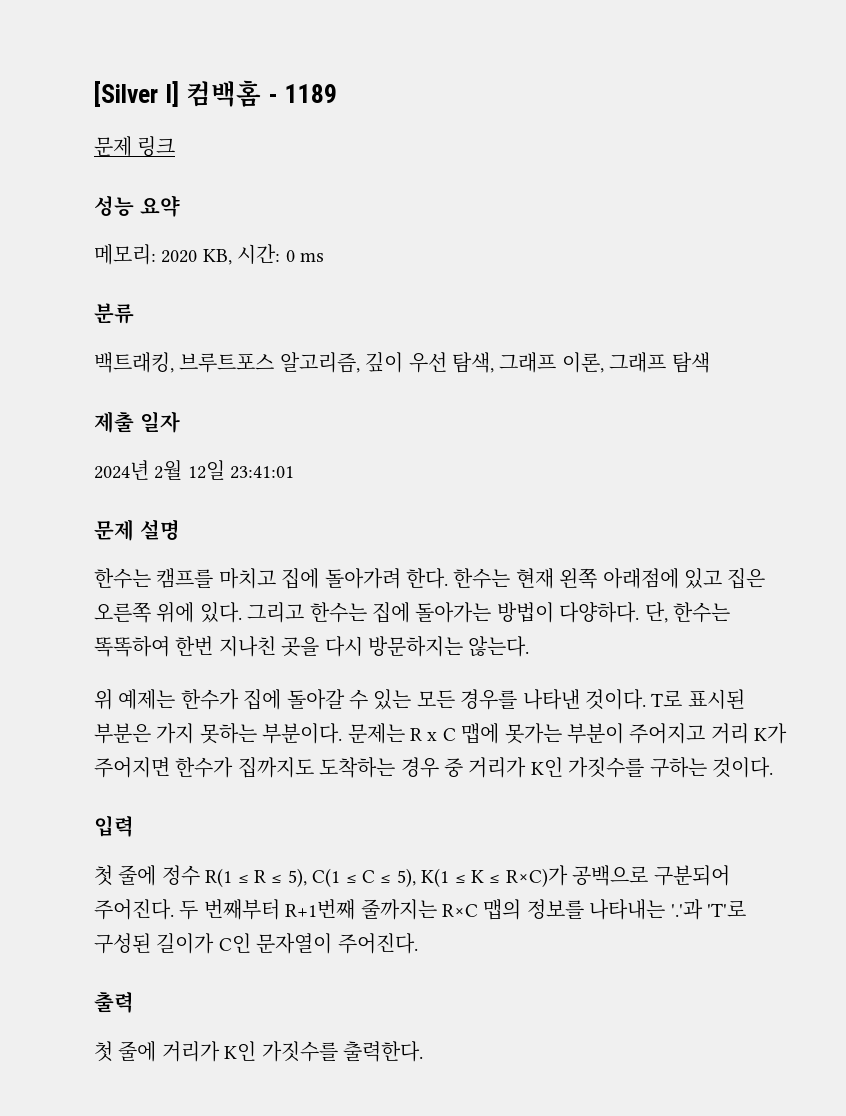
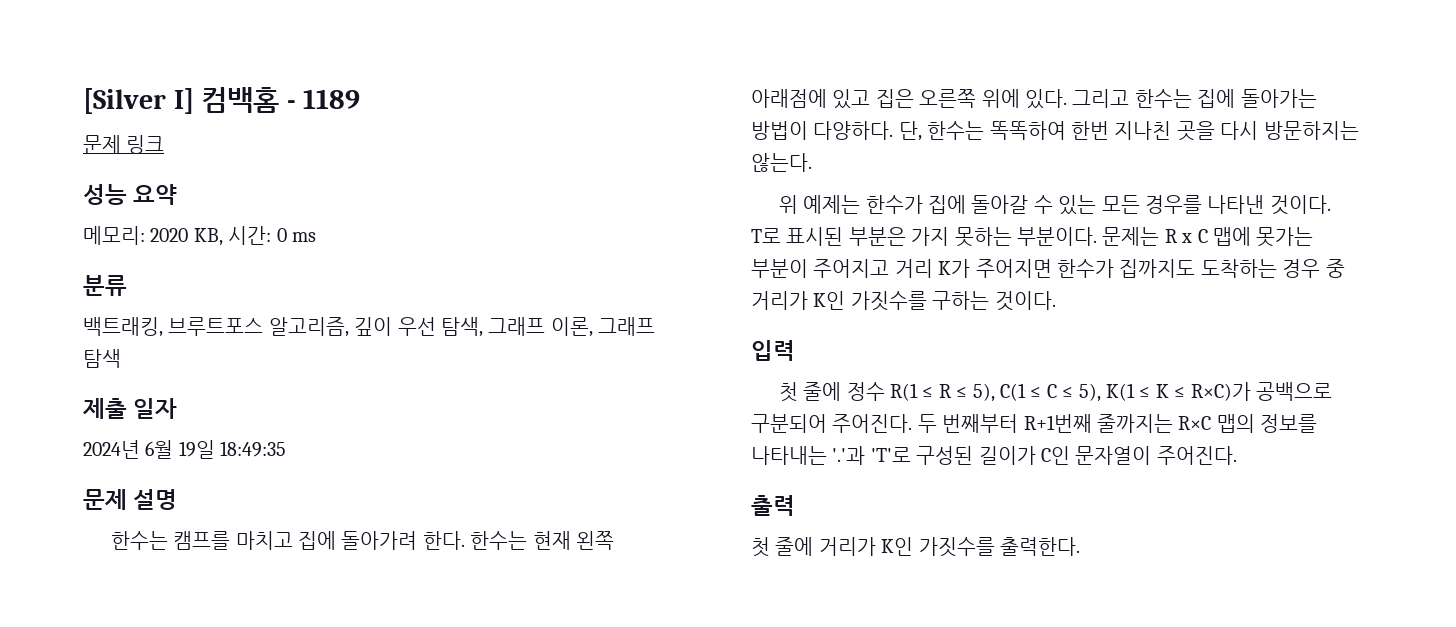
[154,459,295,480] 2월 12일 23:41:01 -> [145,440,287,459] 6월 19일 18:49:35

